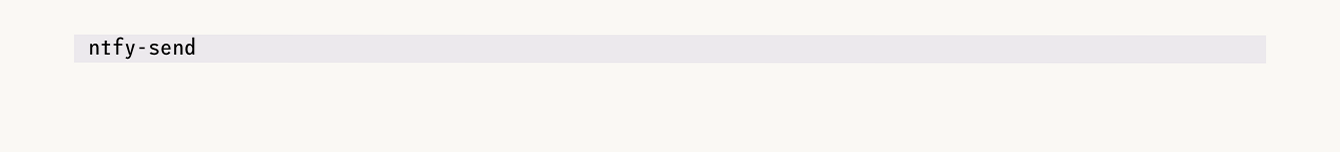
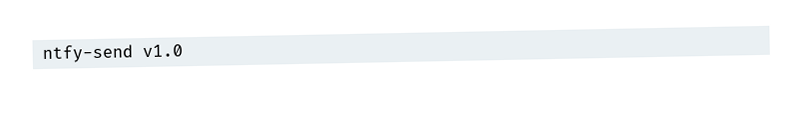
(197, 48) none -> [141,44,183,58] v1.0

